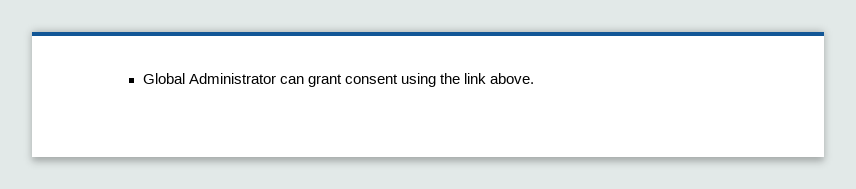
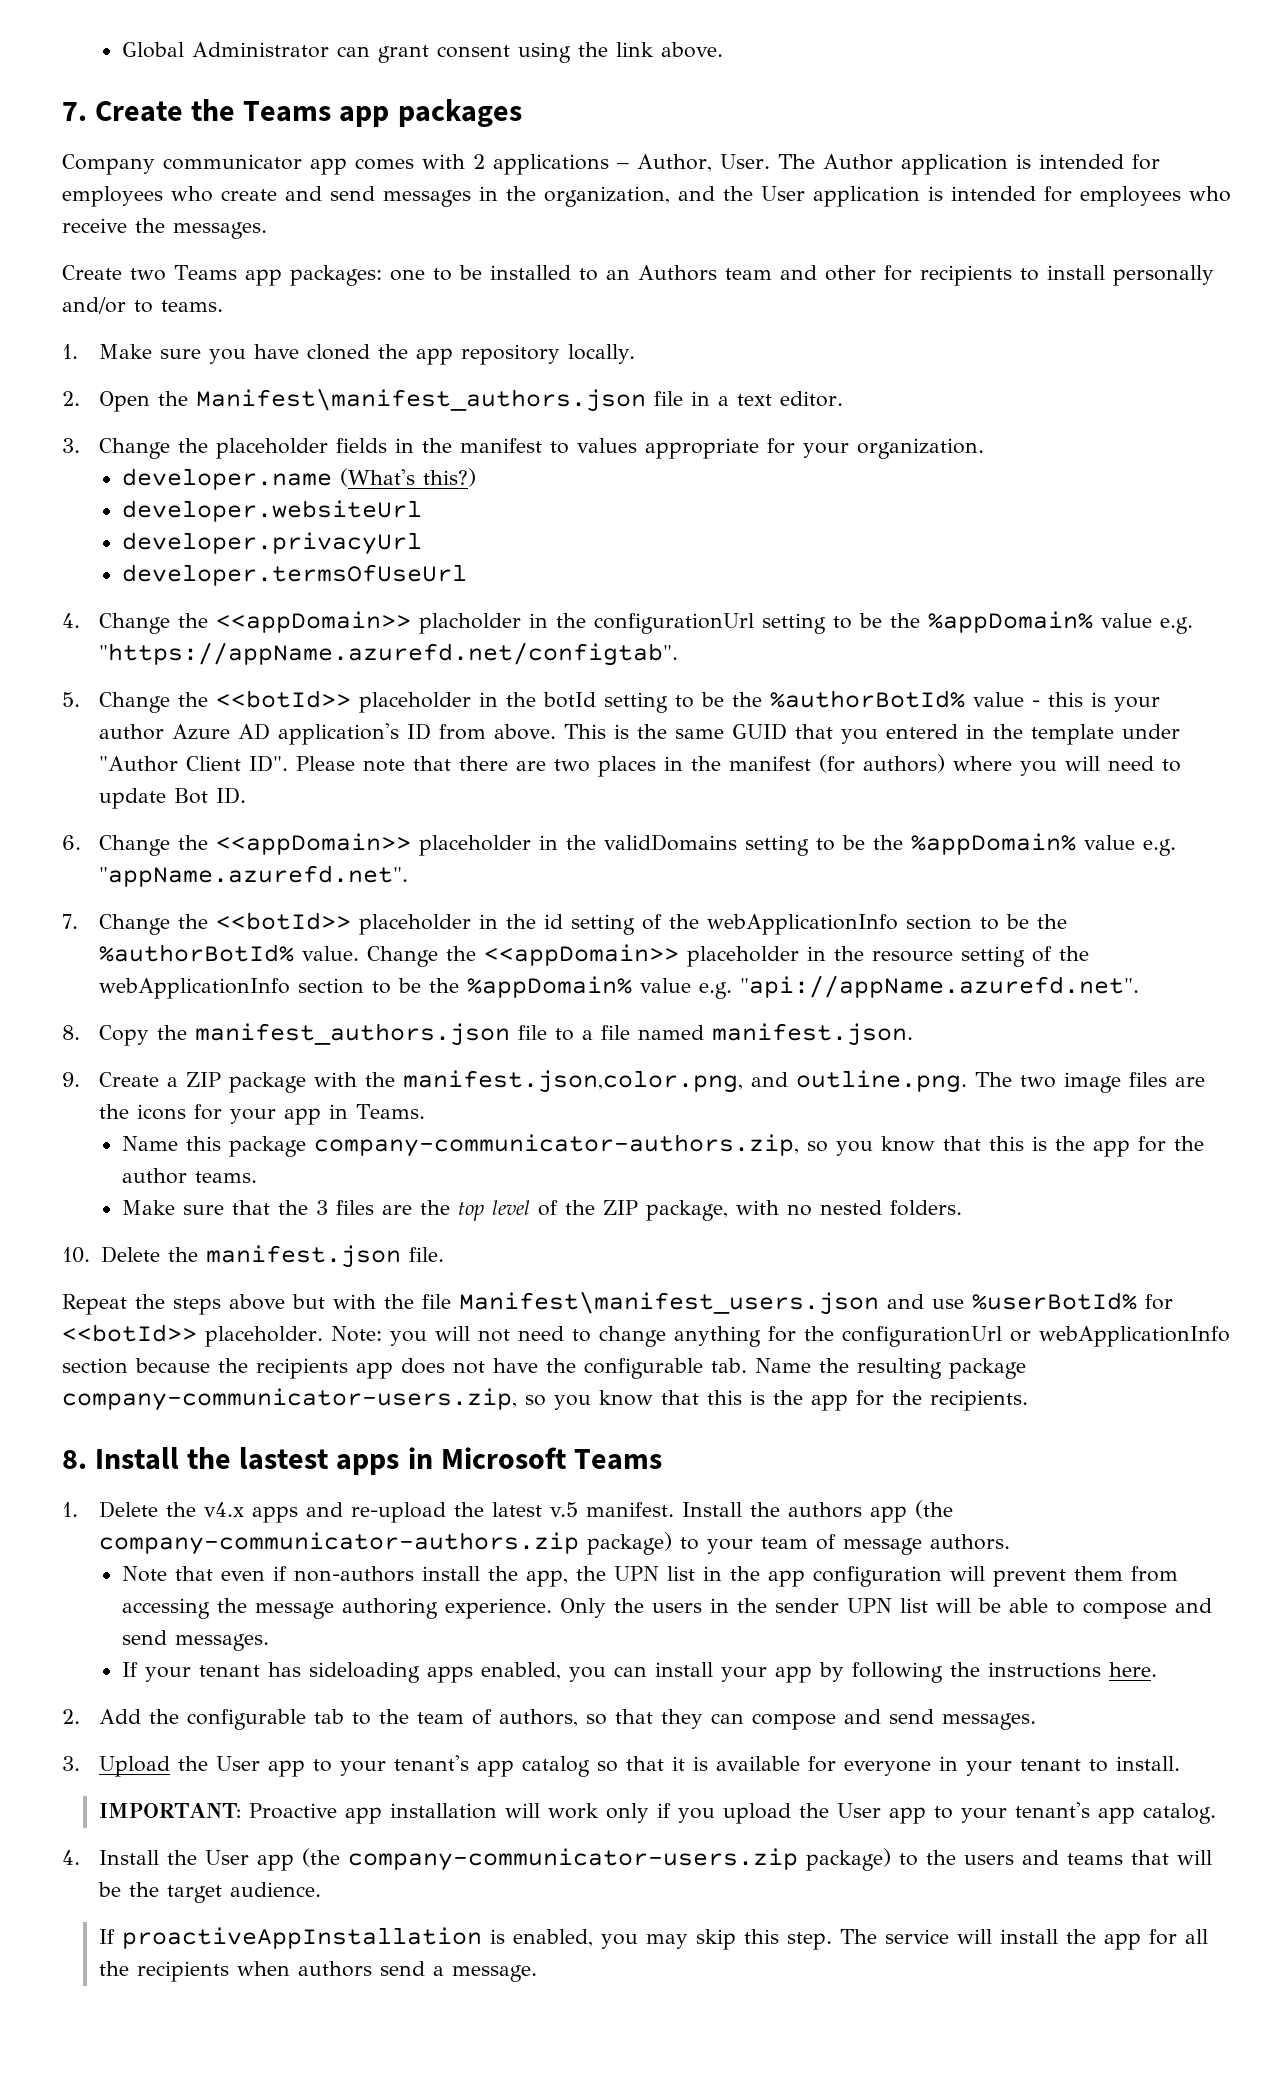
(535, 78) none -> [62,99,522,127] [62,154,1160,175] [62,186,1231,207] [62,218,267,239] [62,265,1214,286] [62,297,223,314] [62,344,636,365] [62,388,843,412] [62,438,984,459] [122,468,477,490] [122,500,423,522] [122,532,423,555] [122,564,468,586] [62,611,1193,634] [98,642,678,666] [62,690,1160,713] [98,723,1180,745] [98,754,1181,777] [98,787,246,809] [62,833,1176,856] [98,865,408,887] [62,912,1067,935] [98,944,1089,967] [98,975,1139,999] [62,1023,913,1046] [62,1070,1205,1093] [98,1104,425,1125] [122,1134,1205,1157] [122,1168,258,1184] [122,1200,963,1221] [62,1245,444,1268] [62,1291,1173,1315] [62,1324,1230,1347] [62,1358,1026,1379] [62,1388,1028,1411] [62,1447,662,1475] [62,1500,954,1523] [98,1532,1010,1555] [122,1566,1179,1587] [122,1598,1213,1619] [122,1630,270,1651] [122,1662,1158,1683] [62,1709,1036,1730] [62,1755,1180,1777] [98,1802,1217,1824] [62,1848,1212,1871] [97,1882,321,1903] [98,1927,1208,1950] [98,1961,537,1982] // 7. Create the Teams app packages // Company communicator app comes with 2 applications – Author, User. The Author application is intended for employees who create and send messages in the organization, and the User application is intended for employees who receive the messages. // Create two Teams app packages: one to be installed to an Authors team and other for recipients to install personally and/or to teams. // 1. Make sure you have cloned the app repository locally. // 2. Open the Manifest\manifest_authors.json file in a text editor. // 3. Change the placeholder fields in the manifest to values appropriate for your organization. // developer.name (What's this?) // developer.websiteUrl // developer.privacyUrl // developer.termsOfUseUrl // 4. Change the <<appDomain>> placholder in the configurationUrl setting to be the %appDomain% value e.g. "https://appName.azurefd.net/configtab". // 5. Change the <<botId>> placeholder in the botId setting to be the %authorBotId% value - this is your author Azure AD application's ID from above. This is the same GUID that you entered in the template under "Author Client ID". Please note that there are two places in the manifest (for authors) where you will need to update Bot ID. // 6. Change the <<appDomain>> placeholder in the validDomains setting to be the %appDomain% value e.g. "appName.azurefd.net". // 7. Change the <<botId>> placeholder in the id setting of the webApplicationInfo section to be the %authorBotId% value. Change the <<appDomain>> placeholder in the resource setting of the webApplicationInfo section to be the %appDomain% value e.g. "api://appName.azurefd.net". // 8. Copy the manifest_authors.json file to a file named manifest.json. // 9. Create a ZIP package with the manifest.json,color.png, and outline.png. The two image files are the icons for your app in Teams. // Name this package company-communicator-authors.zip, so you know that this is the app for the author teams. // Make sure that the 3 files are the top level of the ZIP package, with no nested folders. // 10. Delete the manifest.json file. // Repeat the steps above but with the file Manifest\manifest_users.json and use %userBotId% for <<botId>> placeholder. Note: you will not need to change anything for the configurationUrl or webApplicationInfo section because the recipients app does not have the configurable tab. Name the resulting package company-communicator-users.zip, so you know that this is the app for the recipients. // 8. Install the lastest apps in Microsoft Teams // 1. Delete the v4.x apps and re-upload the latest v.5 manifest. Install the authors app (the company-communicator-authors.zip package) to your team of message authors. // Note that even if non-authors install the app, the UPN list in the app configuration will prevent them from accessing the message authoring experience. Only the users in the sender UPN list will be able to compose and send messages. // If your tenant has sideloading apps enabled, you can install your app by following the instructions here. // 2. Add the configurable tab to the team of authors, so that they can compose and send messages. // 3. Upload the User app to your tenant's app catalog so that it is available for everyone in your tenant to install. // IMPORTANT: Proactive app installation will work only if you upload the User app to your tenant's app catalog. // 4. Install the User app (the company-communicator-users.zip package) to the users and teams that will be the target audience. // If proactiveAppInstallation is enabled, you may skip this step. The service will install the app for all the recipients when authors send a message.

